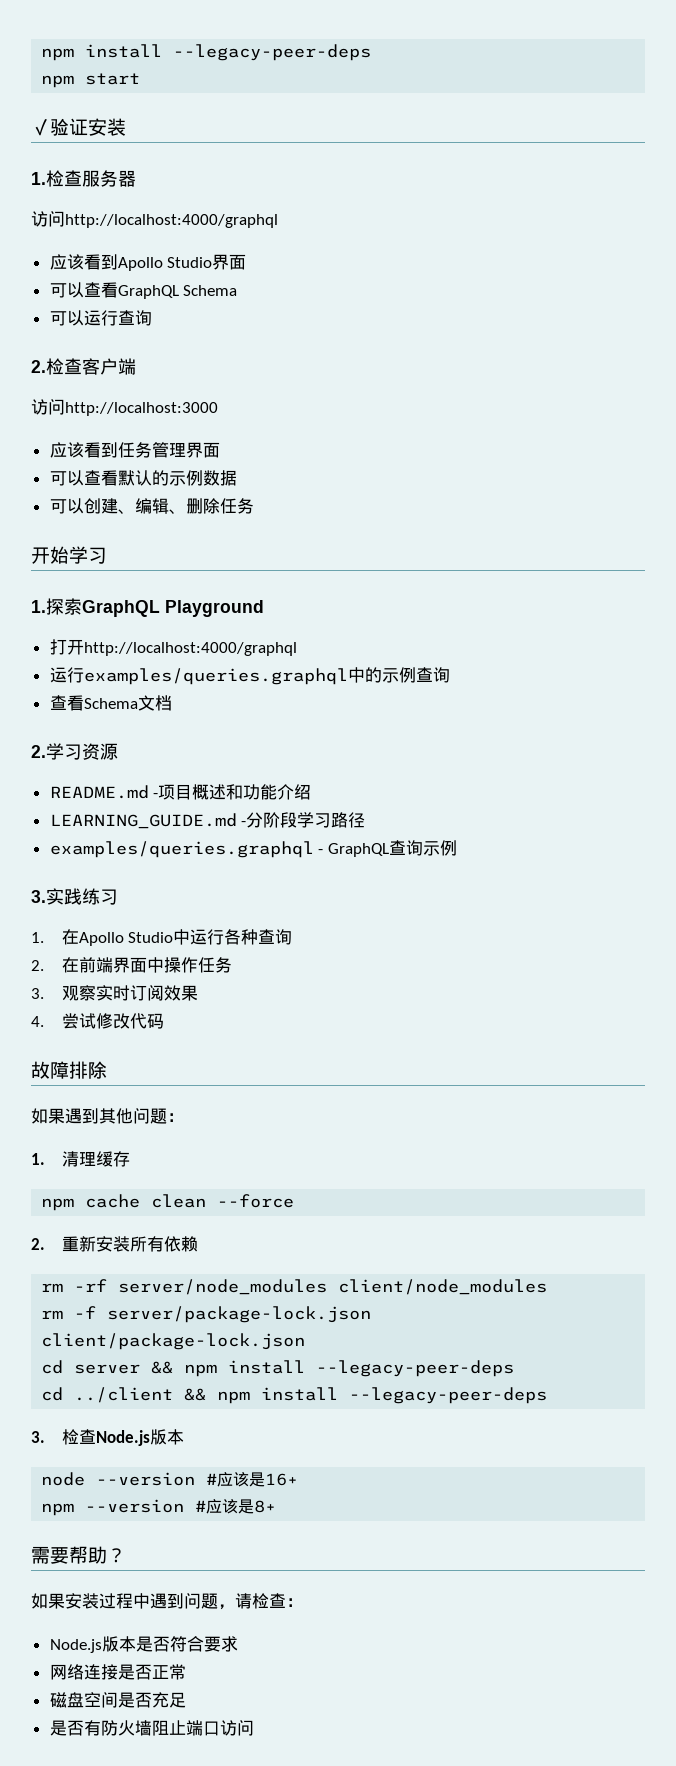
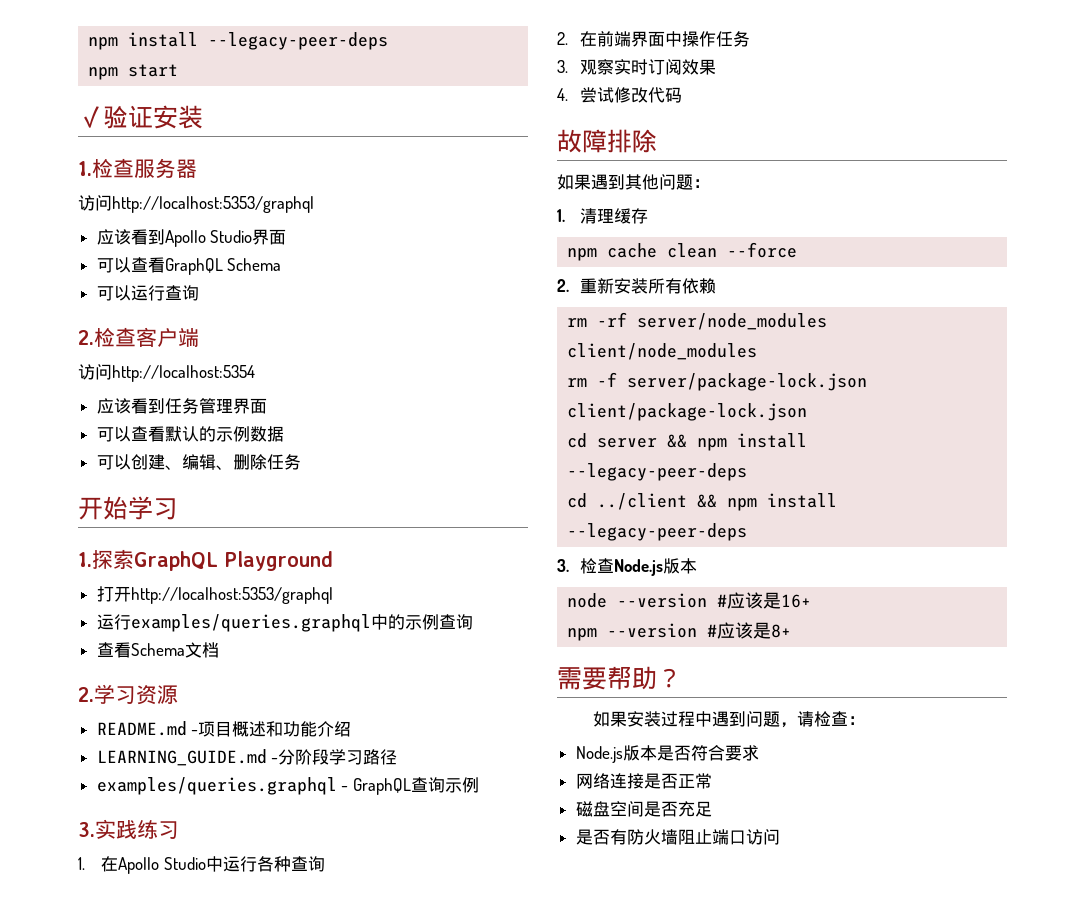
[65,214,278,228] http://localhost:4000/graphql -> [112,196,314,213] http://localhost:5353/graphql
[65,402,218,416] http://localhost:3000 -> [112,365,255,382] http://localhost:5354
[83,642,297,656] http://localhost:4000/graphql -> [130,587,333,604] http://localhost:5353/graphql

